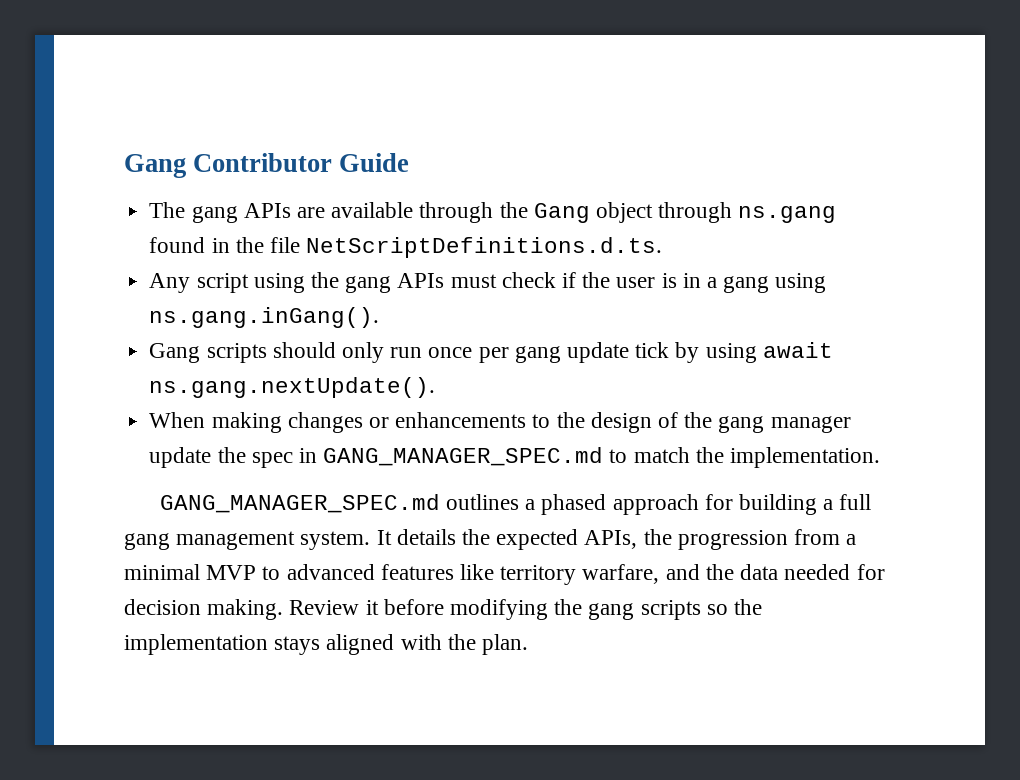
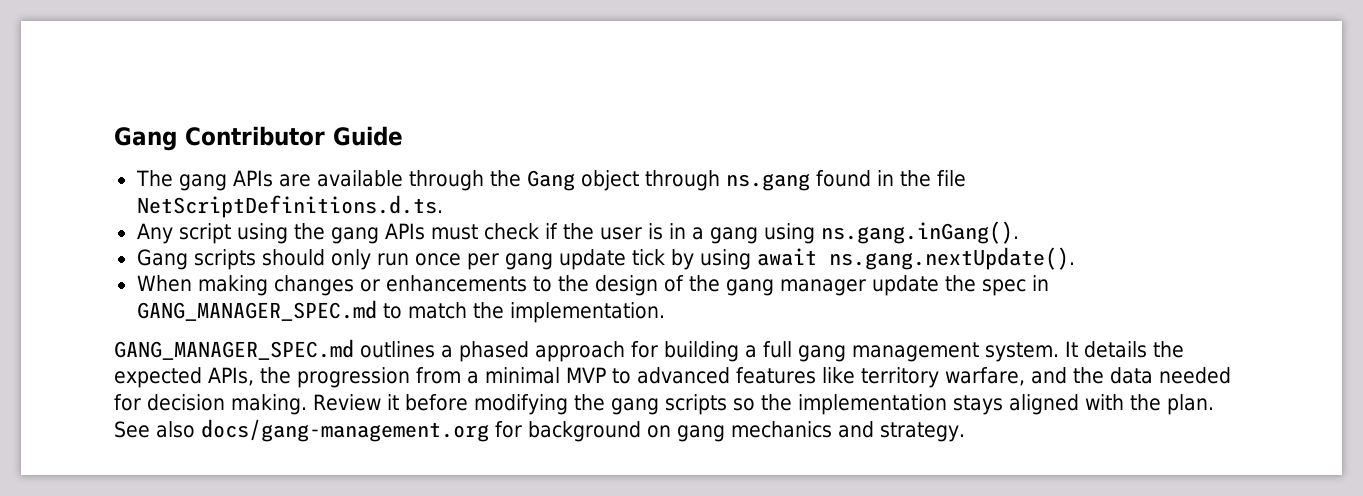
(529, 644) none -> [114,419,965,442] See also docs/gang-management.org for background on gang mechanics and strategy.

